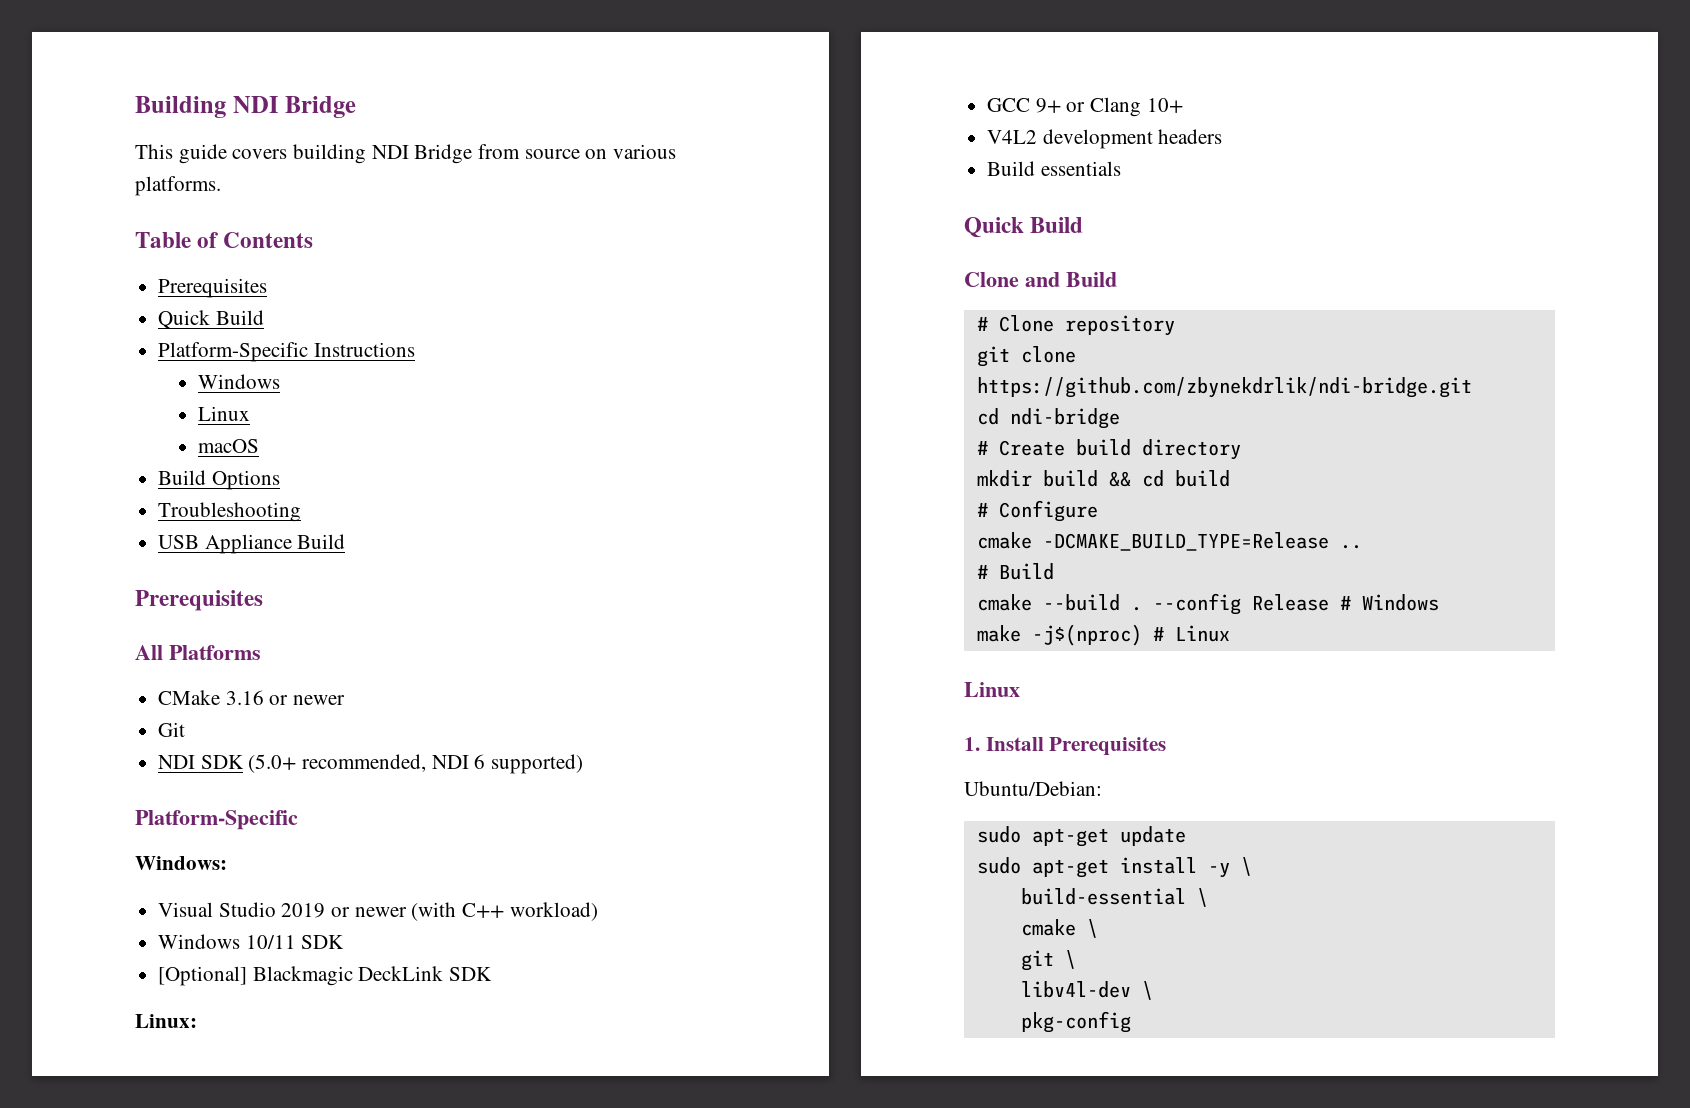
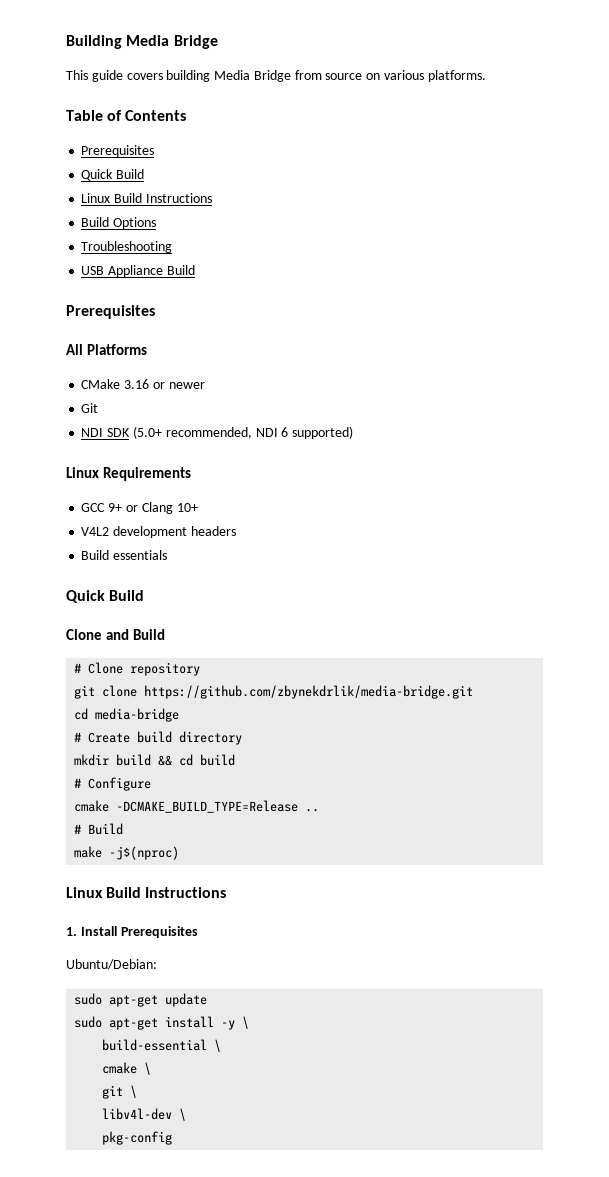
[232,96,279,113] NDI -> [126,35,170,46] Media
[371,145,409,159] NDI -> [214,70,251,80] Media
[158,342,415,362] [198,374,281,389] [198,406,251,421] [198,439,260,453] Platform-Specific Instructions // Windows // Linux // macOS -> [81,193,212,203] Linux Build Instructions
[135,810,298,830] [135,856,227,870] [158,902,598,921] [158,934,345,949] [158,966,493,986] [135,1014,197,1028] Platform-Specific // Windows: // Visual Studio 2019 or newer (with C++ workload) // Windows 10/11 SDK // [Optional] Blackmagic DeckLink SDK // Linux: -> [66,467,191,481] Linux Requirements
[976,377,1472,398] [976,408,1120,429] https://github.com/zbynekdrlik/ndi-bridge.git // cd ndi-bridge -> [144,685,474,699] [74,708,180,722] https://github.com/zbynekdrlik/media-bridge.git // cd media-bridge
[976,593,1439,615] // cmake --build . --config Release # Windows -> (124, 829) none
[1152,625,1230,642] [964,682,1020,697] # Linux // Linux -> [66,887,227,898] // Linux Build Instructions

